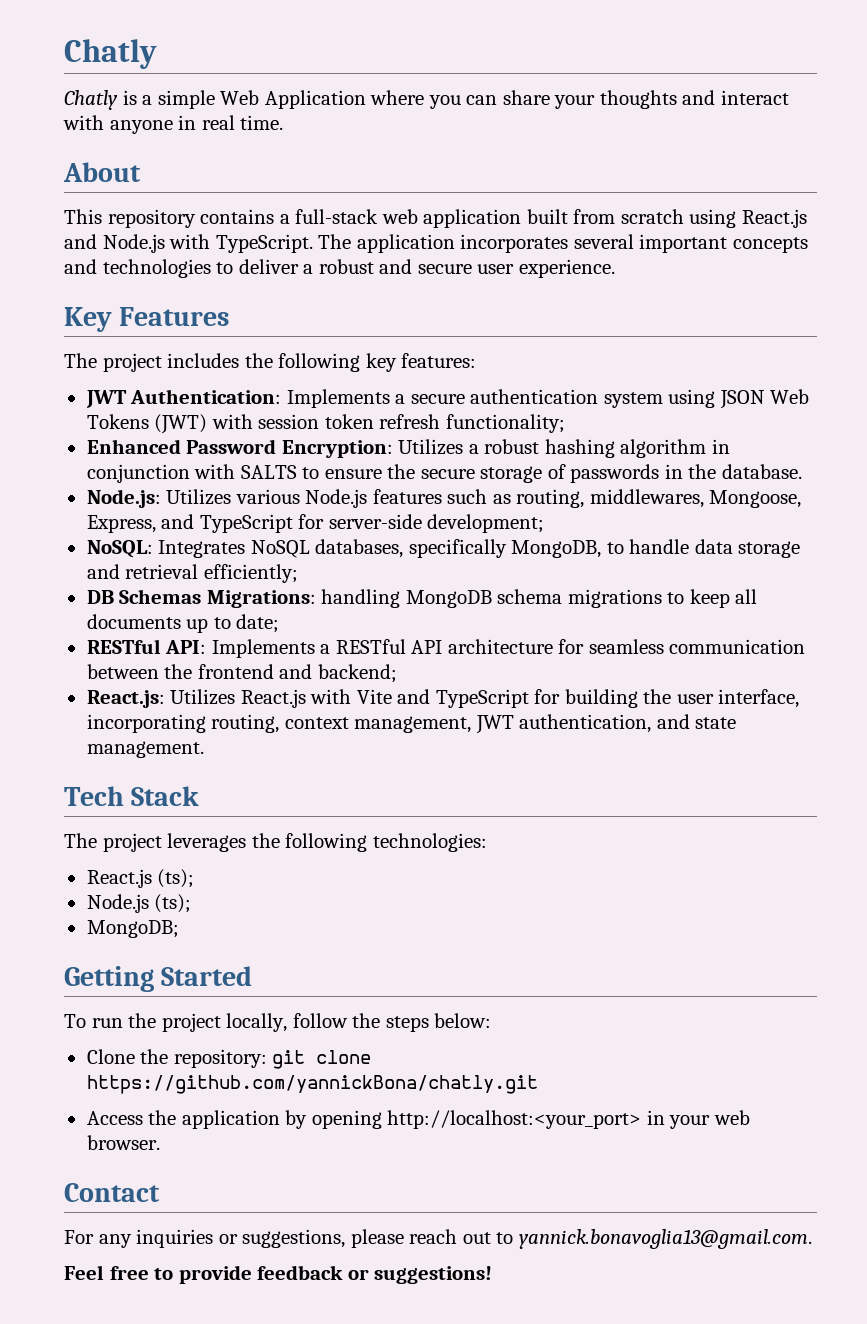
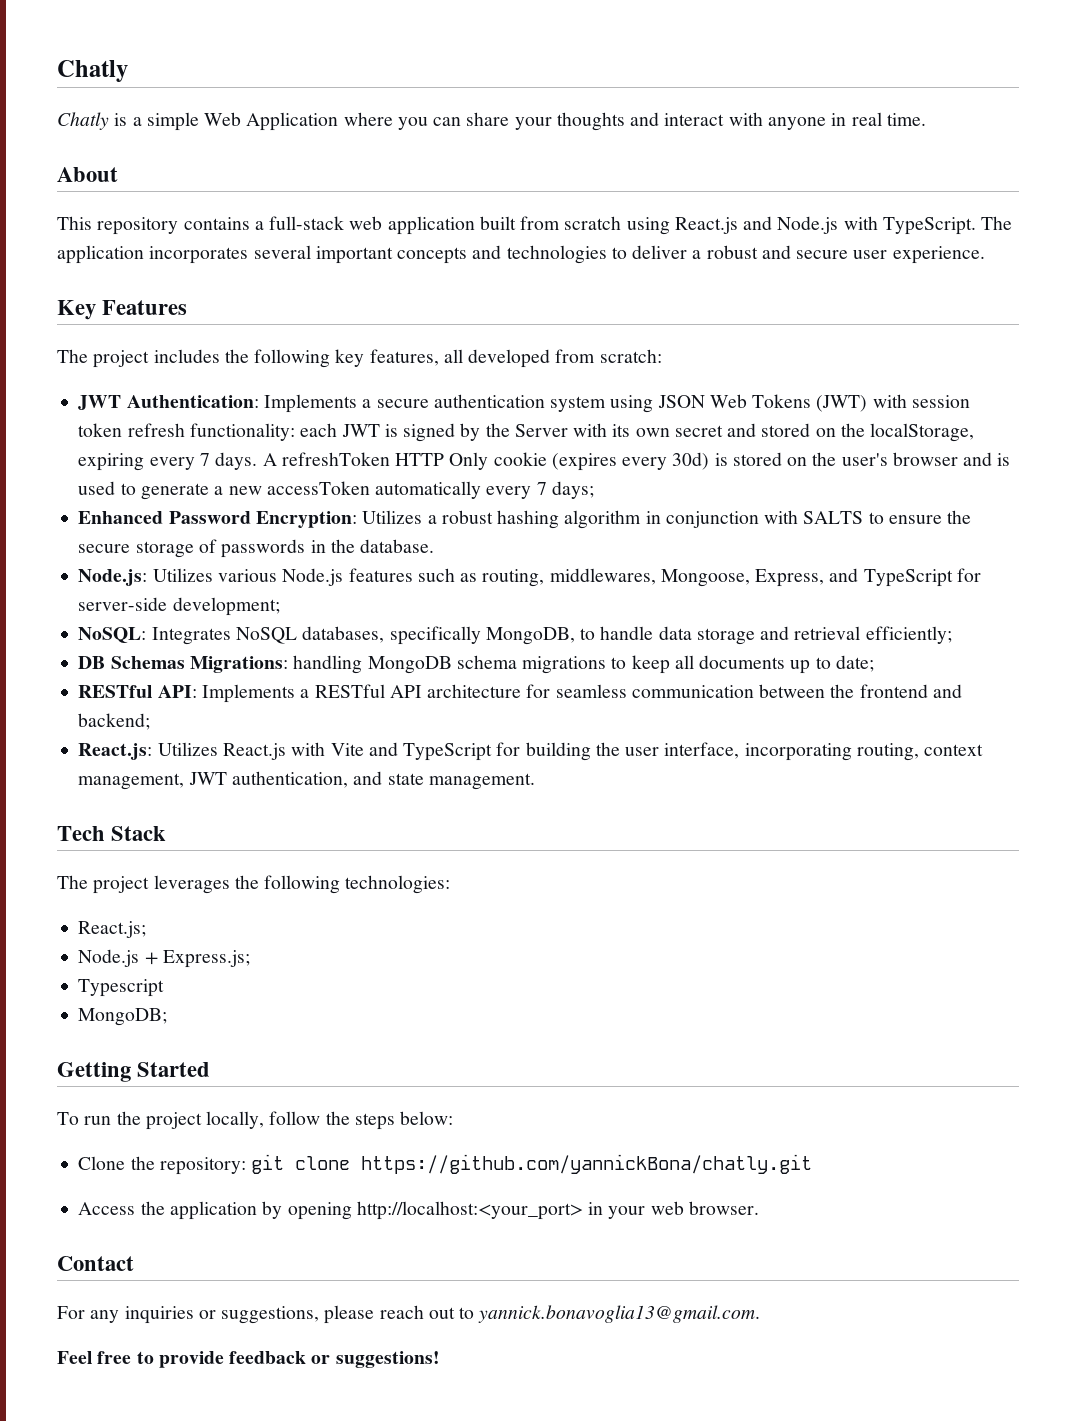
[401,353,477,368] features: -> [369,349,662,368] features, all developed from scratch:
[445,414,565,433] functionality; -> [189,423,975,442] [78,452,1011,471] [78,481,594,500] functionality: each JWT is signed by the Server with its own secret and stored on the localStorage, expiring every 7 days. A refreshToken HTTP Only cookie (expires every 30d) is stored on the user's browser and is used to generate a new accessToken automatically every 7 days;
[86,869,195,888] [86,894,192,913] React.js (ts); // Node.js (ts); -> [78,921,147,938] [78,949,250,968] [78,979,165,997] React.js; // Node.js + Express.js; // Typescript

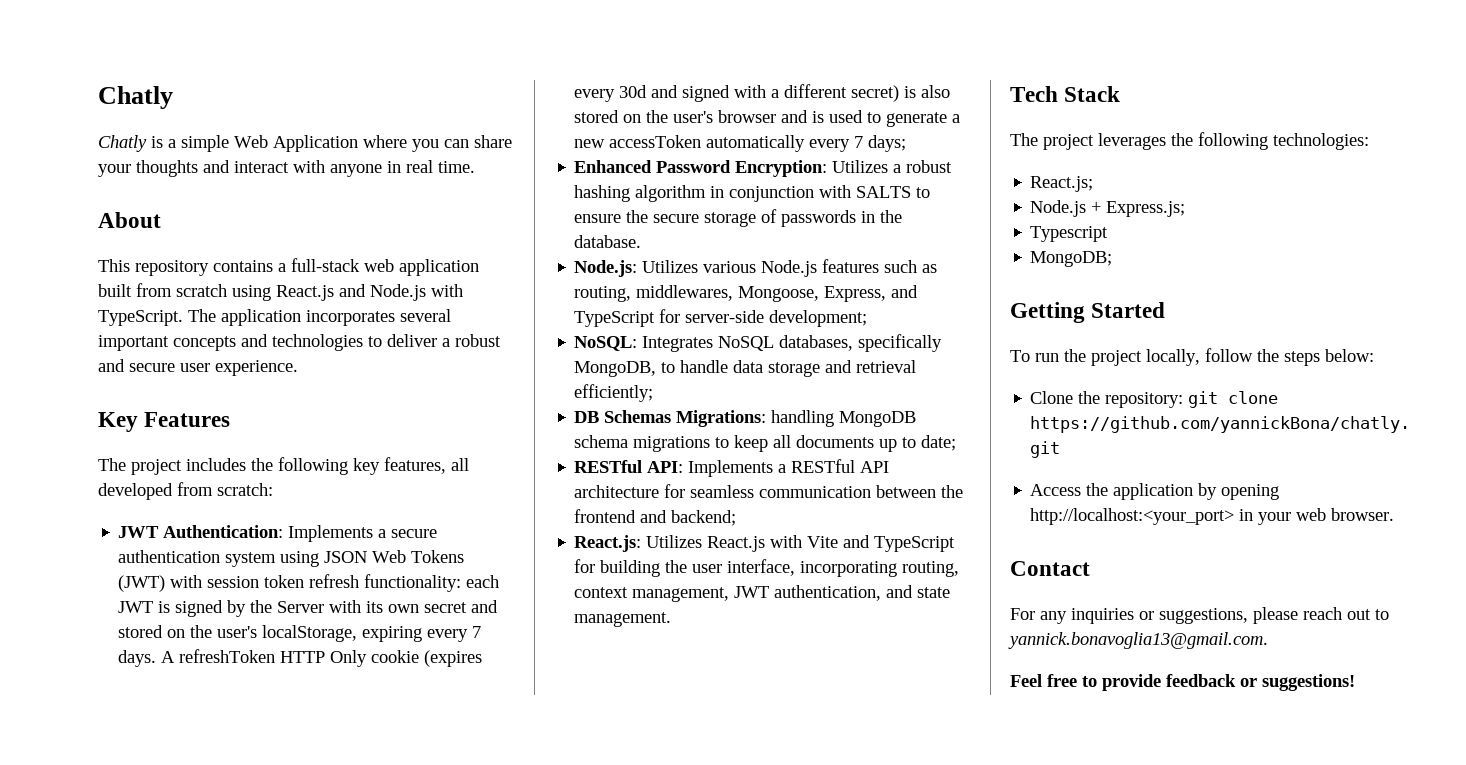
(865, 430) none -> [217,626,258,638] user's
[672,452,728,470] 30d) is -> [619,84,951,102] 30d and signed with a different secret) is also

